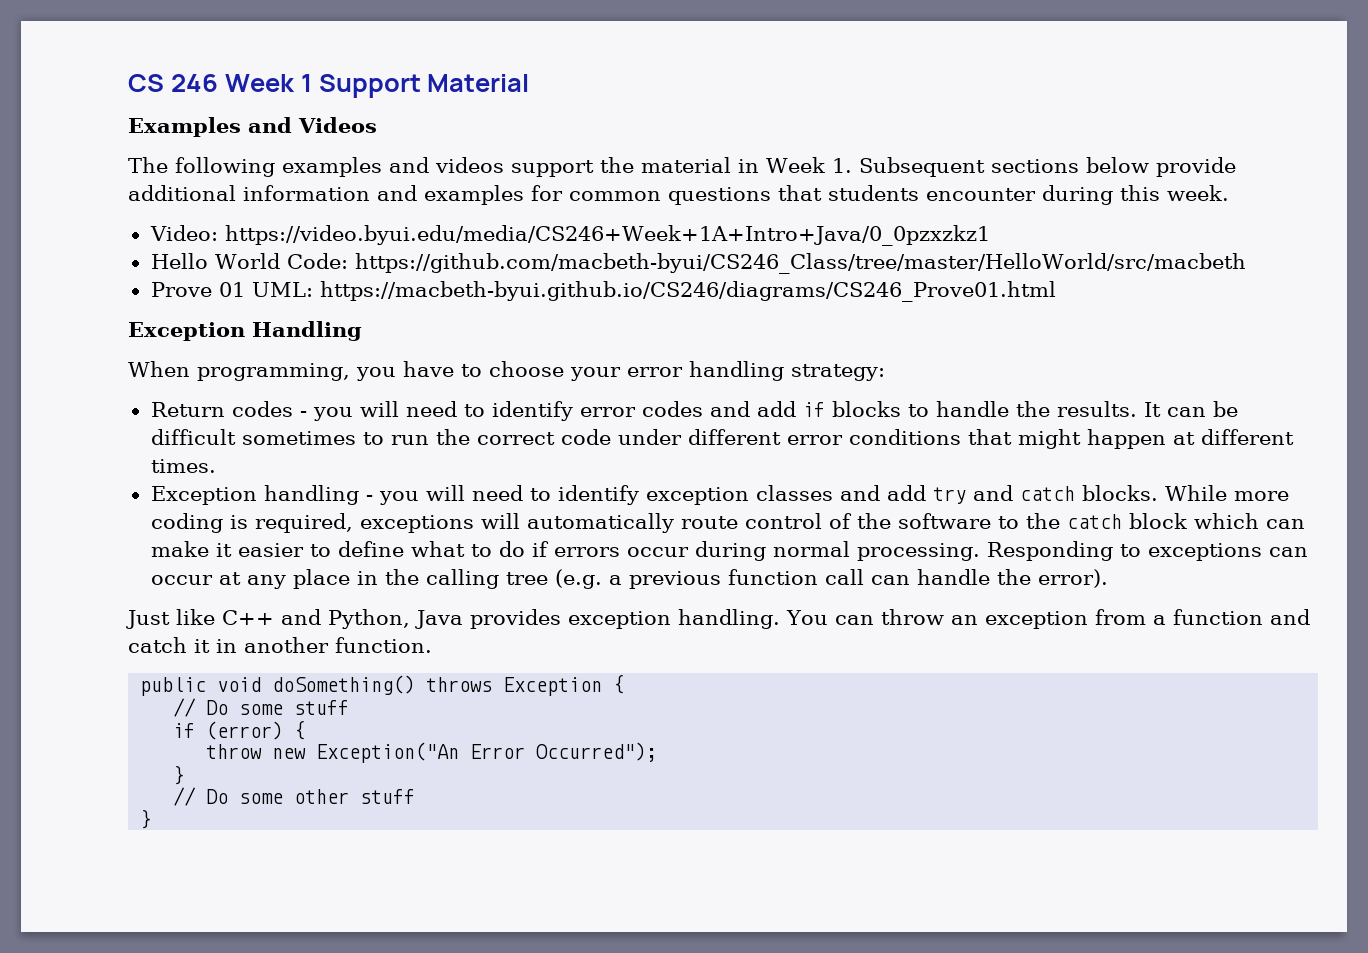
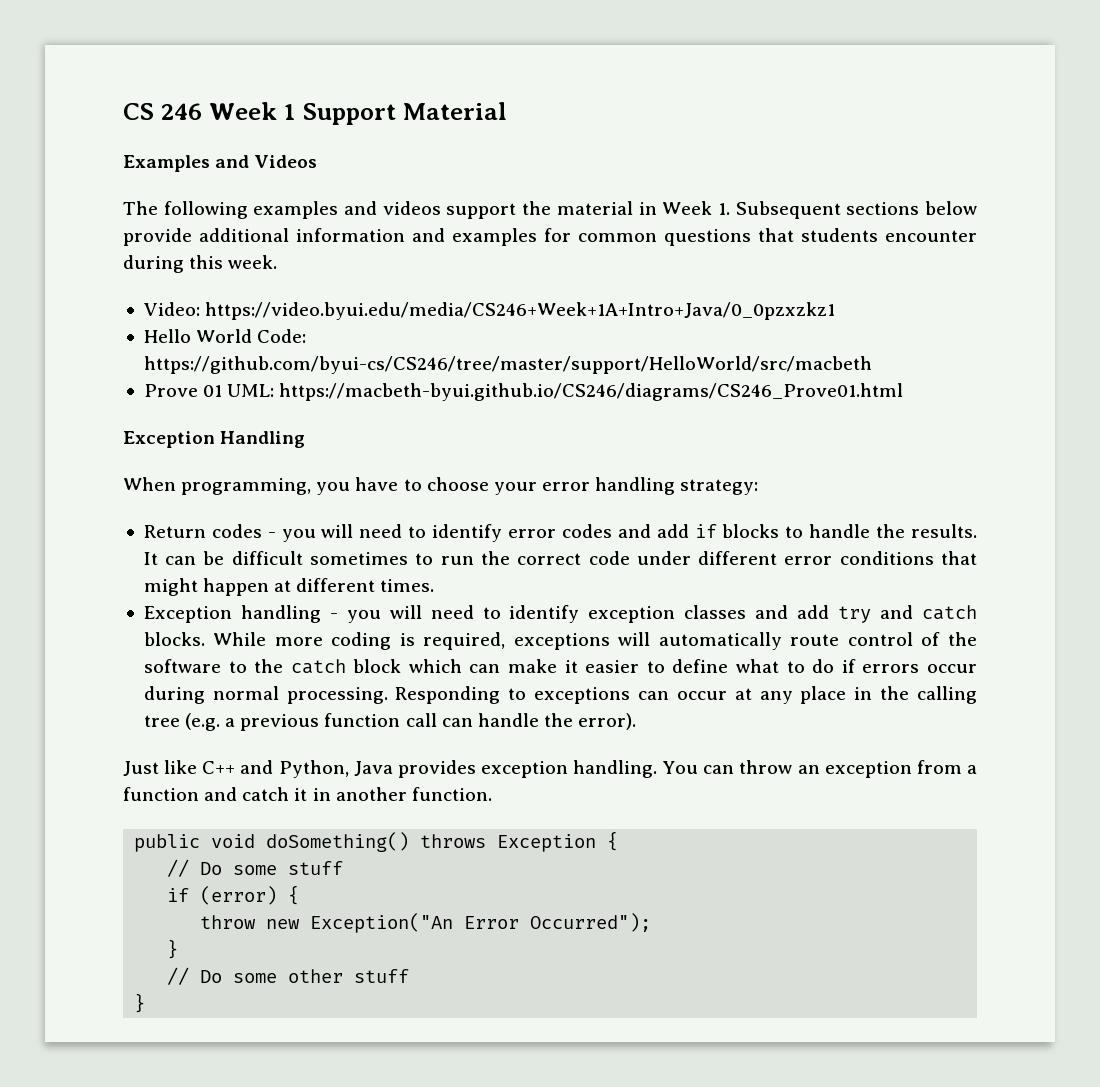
[354,253,1246,274] https://github.com/macbeth-byui/CS246_Class/tree/master/HelloWorld/src/macbeth -> [143,356,872,374] https://github.com/byui-cs/CS246/tree/master/support/HelloWorld/src/macbeth

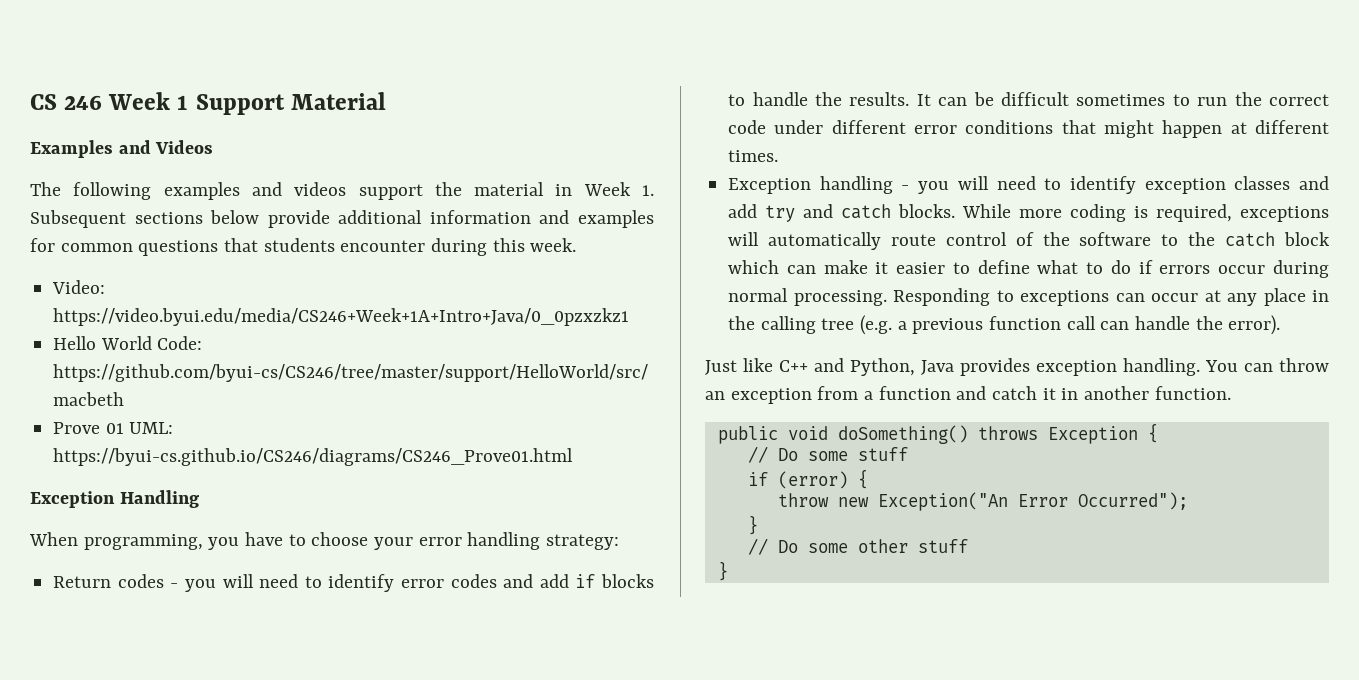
[279,383,904,401] https://macbeth-byui.github.io/CS246/diagrams/CS246_Prove01.html -> [53,448,574,466] https://byui-cs.github.io/CS246/diagrams/CS246_Prove01.html

